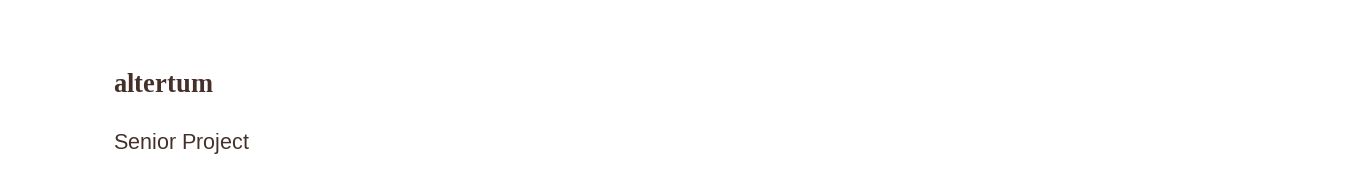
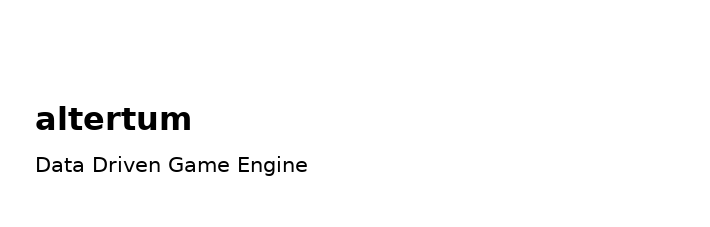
[114,133,249,154] Senior Project -> [35,156,308,176] Data Driven Game Engine

